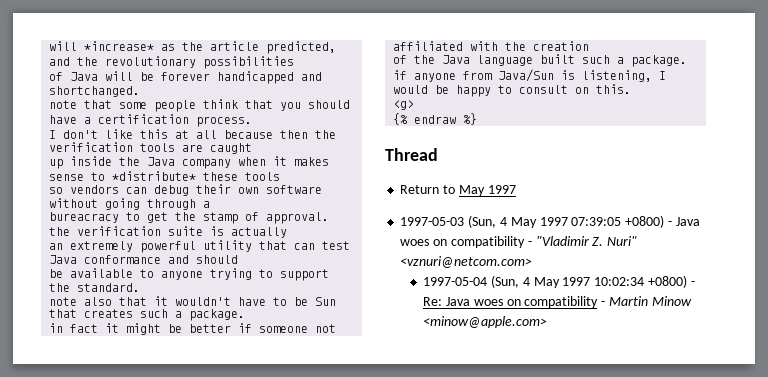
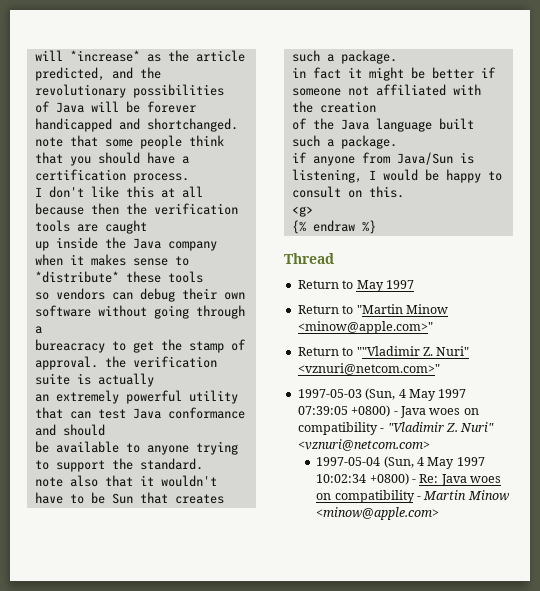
(516, 189) none -> [297,304,448,314] [297,321,433,334] [297,346,470,356] [297,363,440,375] // Return to "Martin Minow <minow@apple.com>" // Return to ""Vladimir Z. Nuri" <vznuri@netcom.com>"

